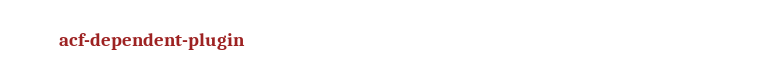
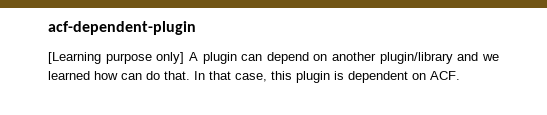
(245, 41) none -> [48,52,499,64] [48,71,460,83] // [Learning purpose only] A plugin can depend on another plugin/library and we learned how can do that. In that case, this plugin is dependent on ACF.

